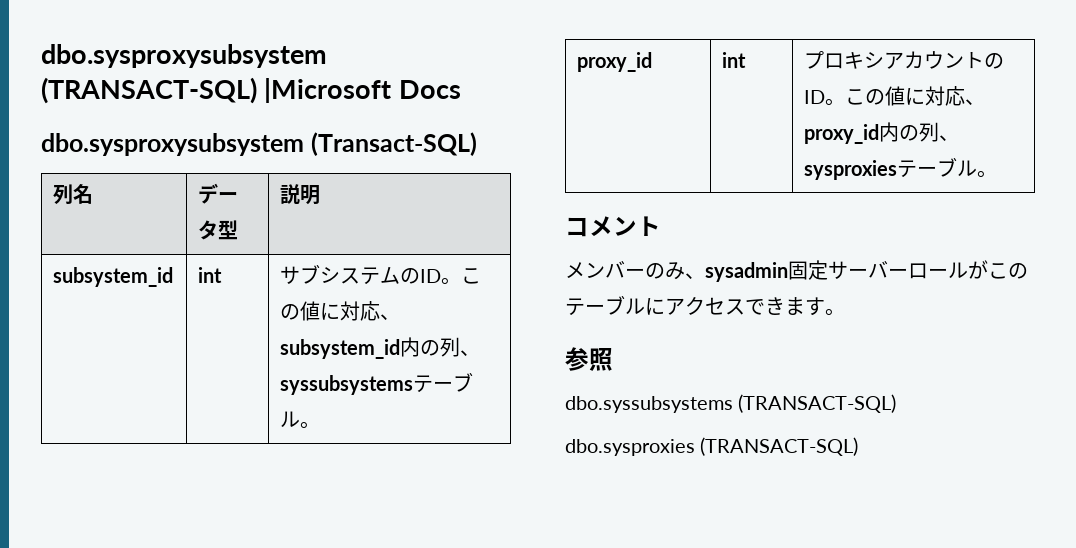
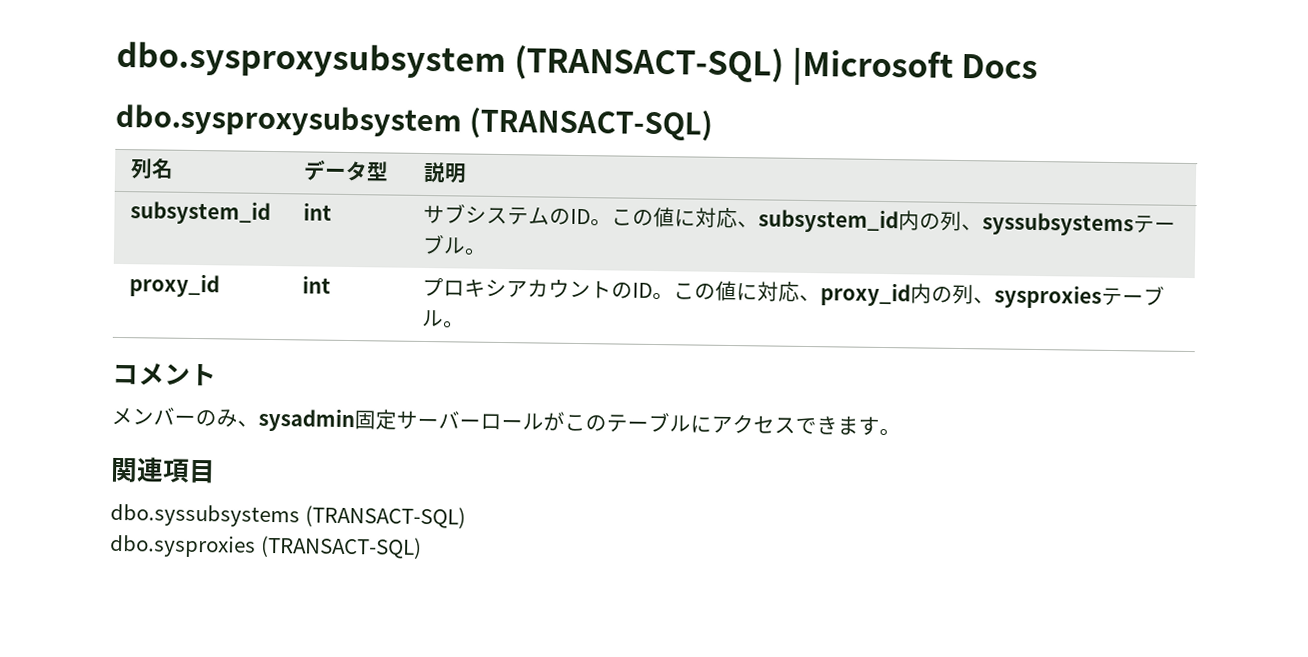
[310,132,477,156] (Transact-SQL) -> [468,106,713,141] (TRANSACT-SQL)
[565,347,613,371] 参照 -> [110,457,216,484] 関連項目

